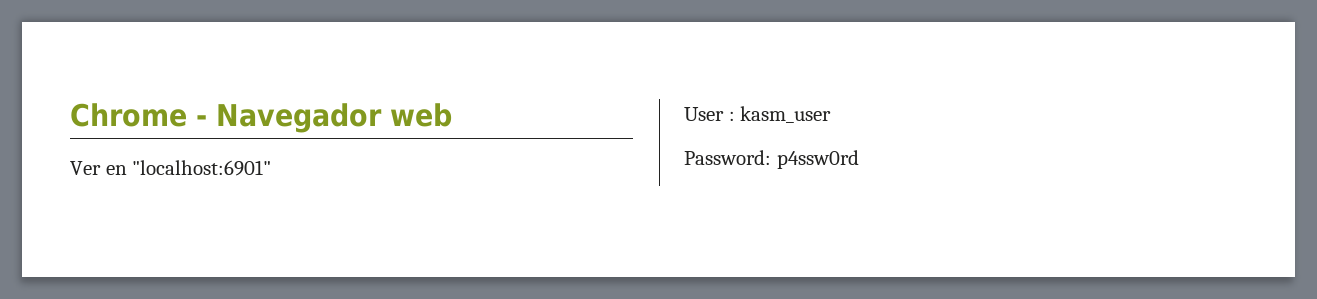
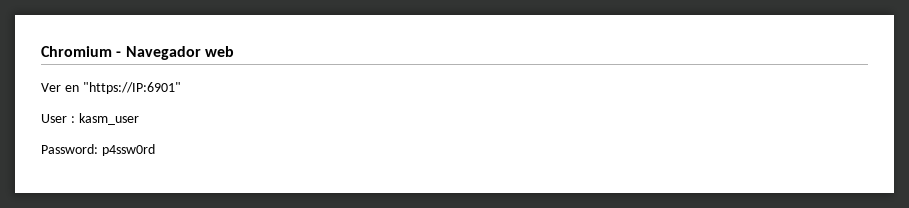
[70,103,187,127] Chrome -> [41,46,112,57] Chromium
[132,160,272,176] "localhost:6901" -> [82,82,181,94] "https://IP:6901"

